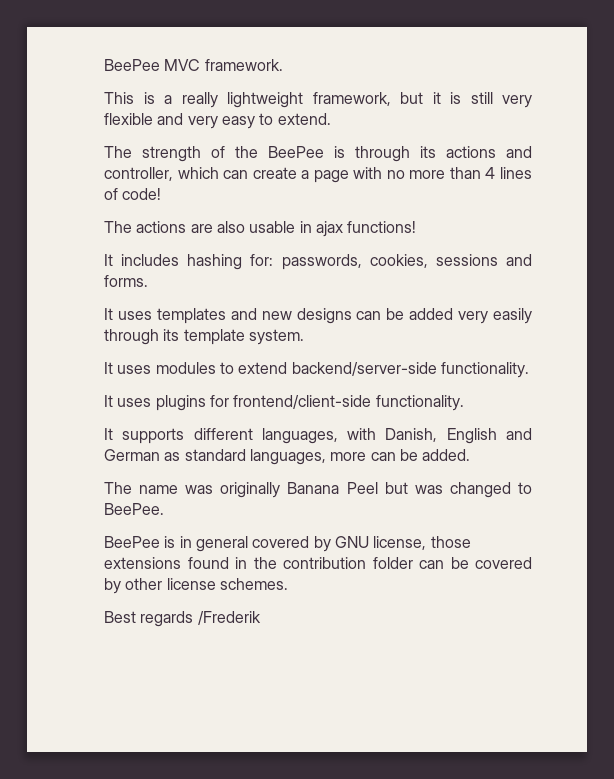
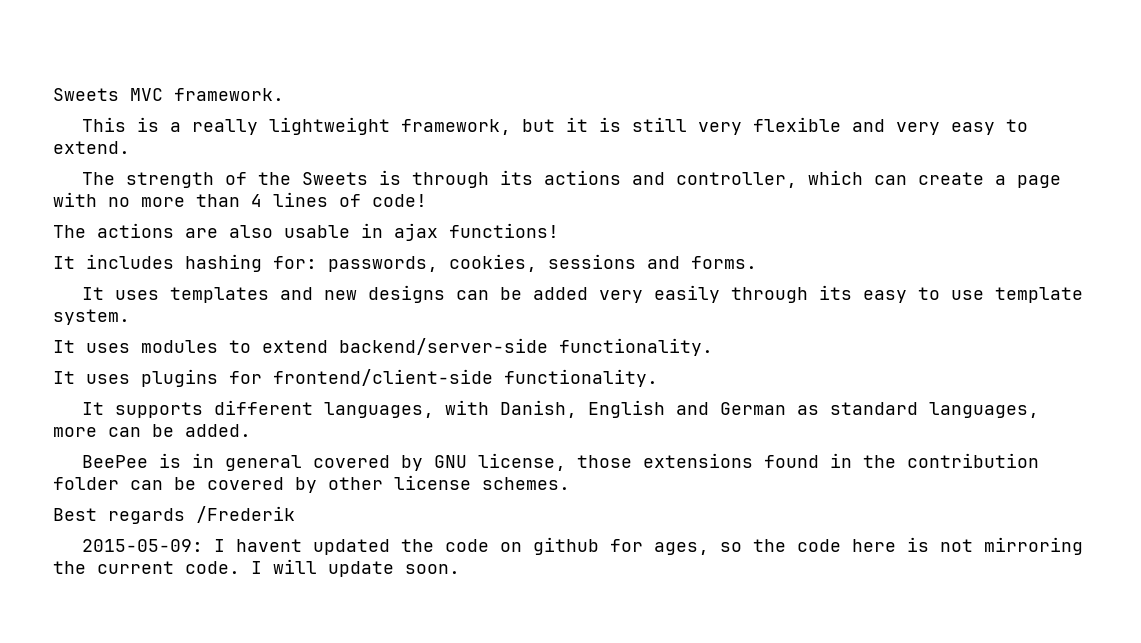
[104,59,160,71] BeePee -> [53,88,119,101] Sweets
[268,146,324,158] BeePee -> [301,172,368,185] Sweets
(180, 335) none -> [862,287,984,303] easy to use
[104,482,532,498] [104,503,164,515] // The name was originally Banana Peel but was changed to BeePee. -> (251, 430) none
(261, 618) none -> [81,537,1083,555] [53,559,460,577] // 2015-05-09: I havent updated the code on github for ages, so the code here is not mirroring the current code. I will update soon.

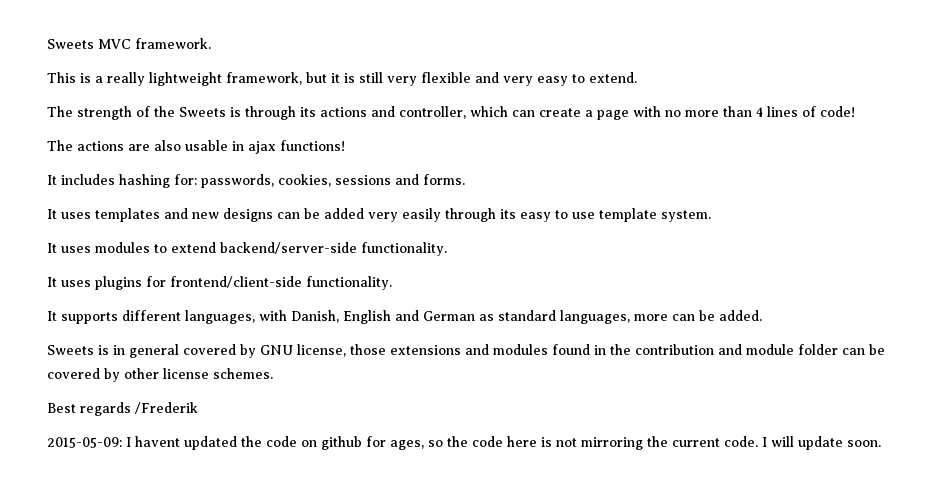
[81,455,148,468] BeePee -> [47,345,94,355] Sweets
(753, 460) none -> [465,344,548,355] and modules
(1039, 460) none -> [718,344,794,355] and module

